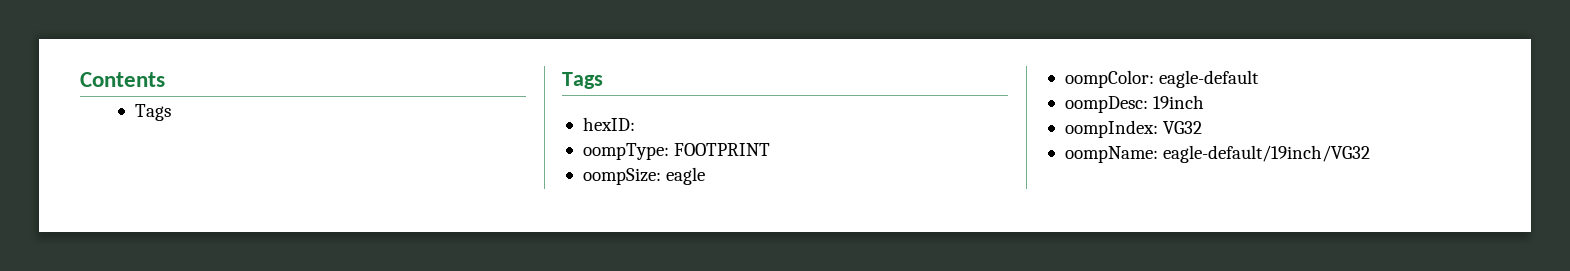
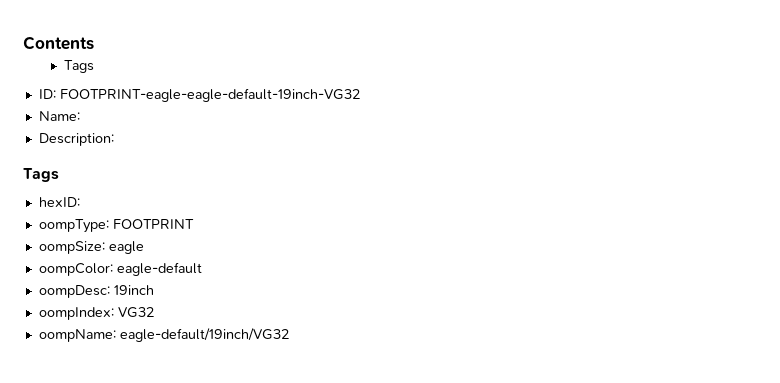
(172, 112) none -> [38,88,360,102] [38,111,80,121] [38,133,114,146] // ID: FOOTPRINT-eagle-eagle-default-19inch-VG32 // Name: // Description:

